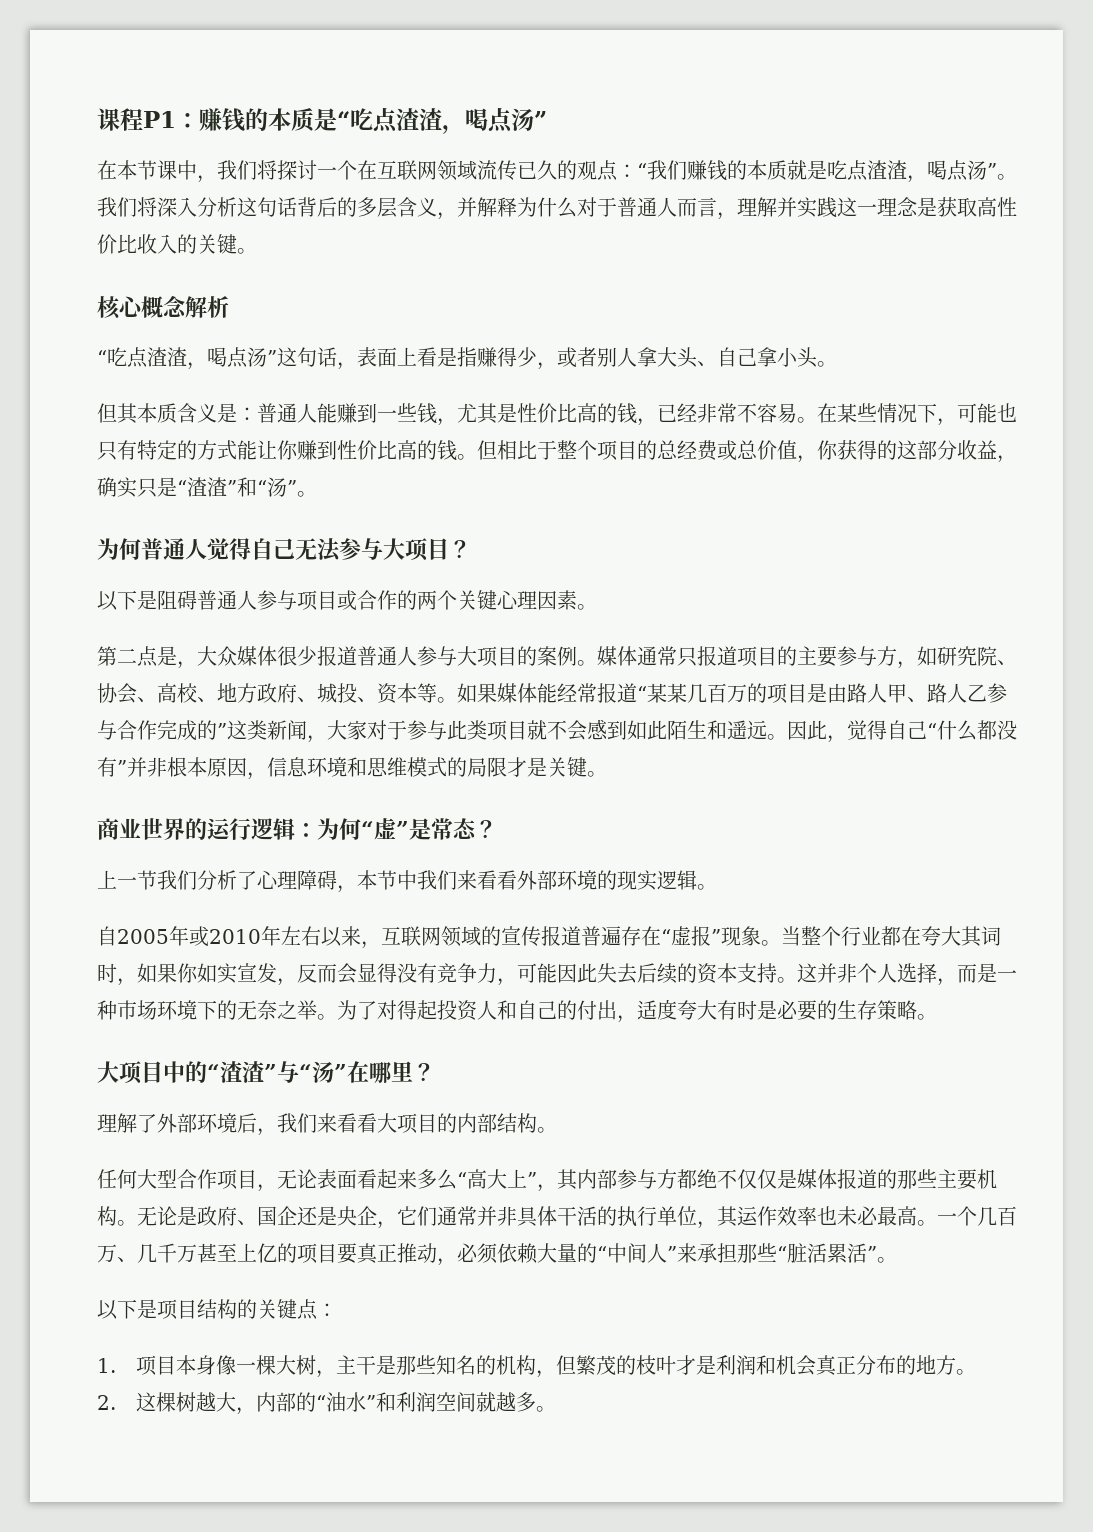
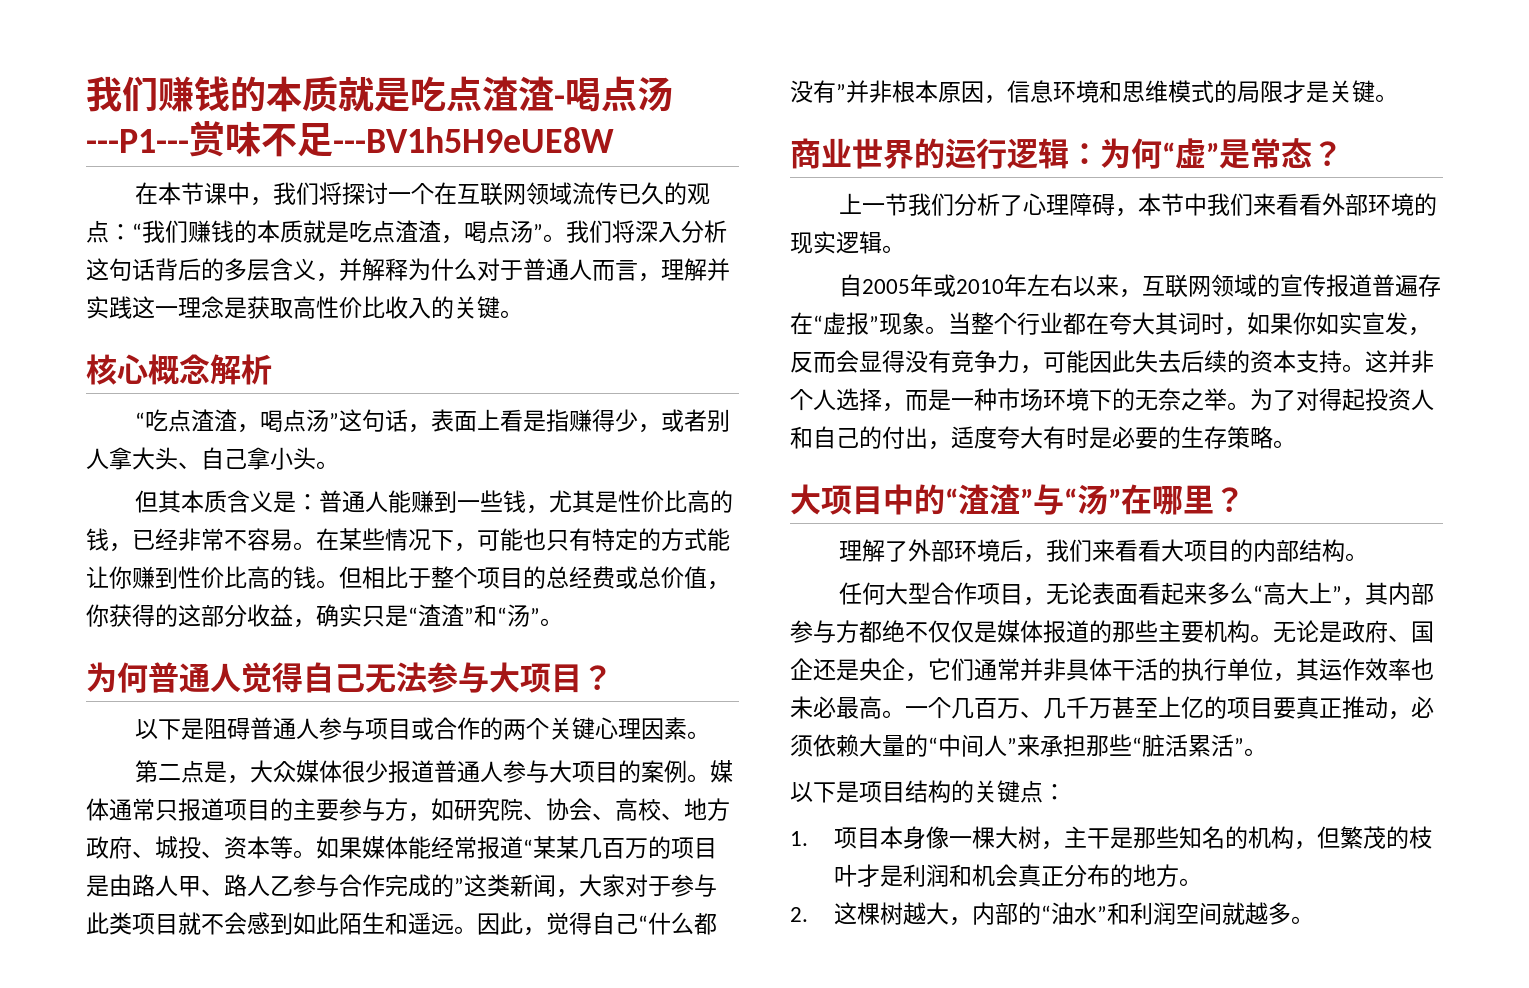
[97,107,547,134] 课程P1：赚钱的本质是“吃点渣渣，喝点汤” -> [86,76,673,112] [86,121,614,157] 我们赚钱的本质就是吃点渣渣-喝点汤---P1---赏味不足---BV1h5H9eUE8W

